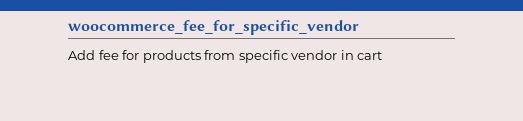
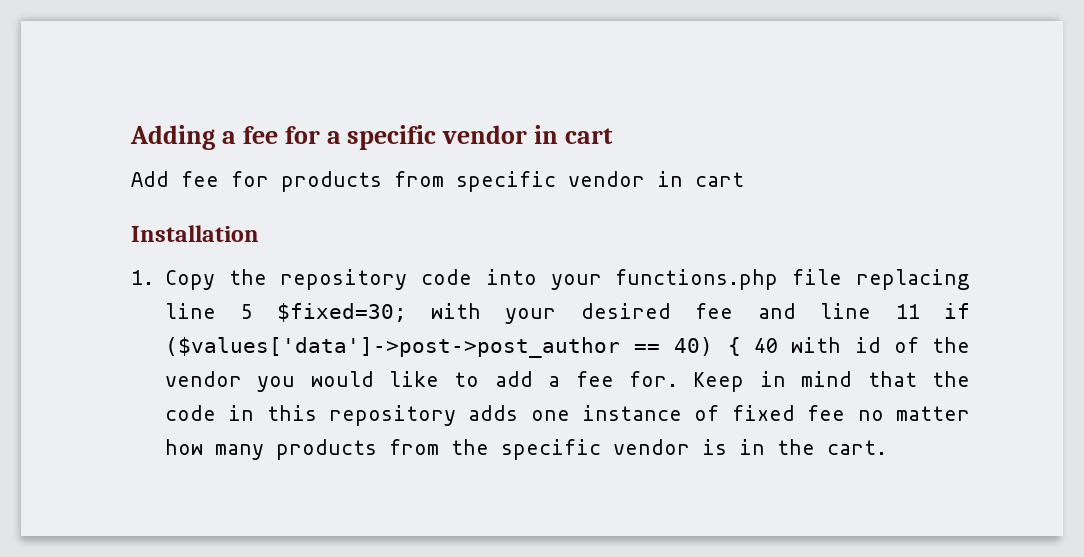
[68,20,359,35] woocommerce_fee_for_specific_vendor -> [130,125,614,150] Adding a fee for a specific vendor in cart
(383, 55) none -> [131,225,259,242] [131,269,970,290] [164,303,970,324] [164,337,970,358] [164,371,970,392] [164,405,970,426] [164,439,887,460] // Installation // 1. Copy the repository code into your functions.php file replacing line 5 $fixed=30; with your desired fee and line 11 if ($values['data']->post->post_author == 40) { 40 with id of the vendor you would like to add a fee for. Keep in mind that the code in this repository adds one instance of fixed fee no matter how many products from the specific vendor is in the cart.

